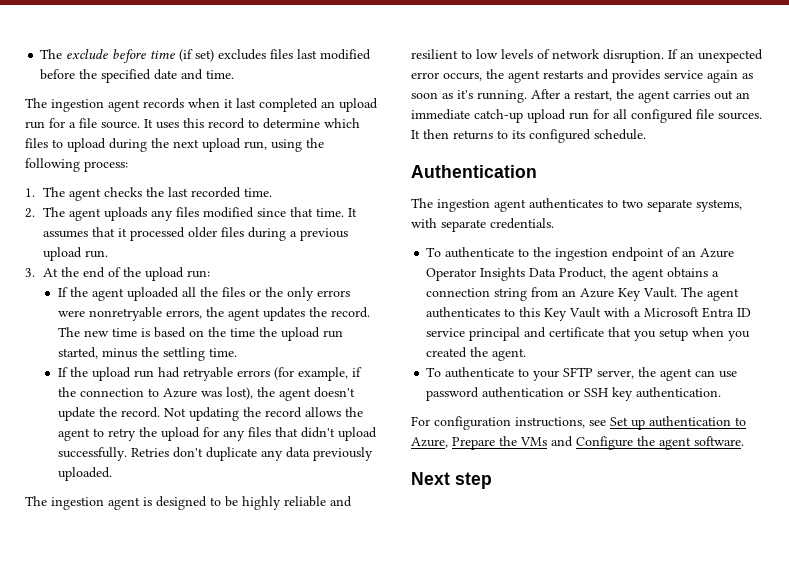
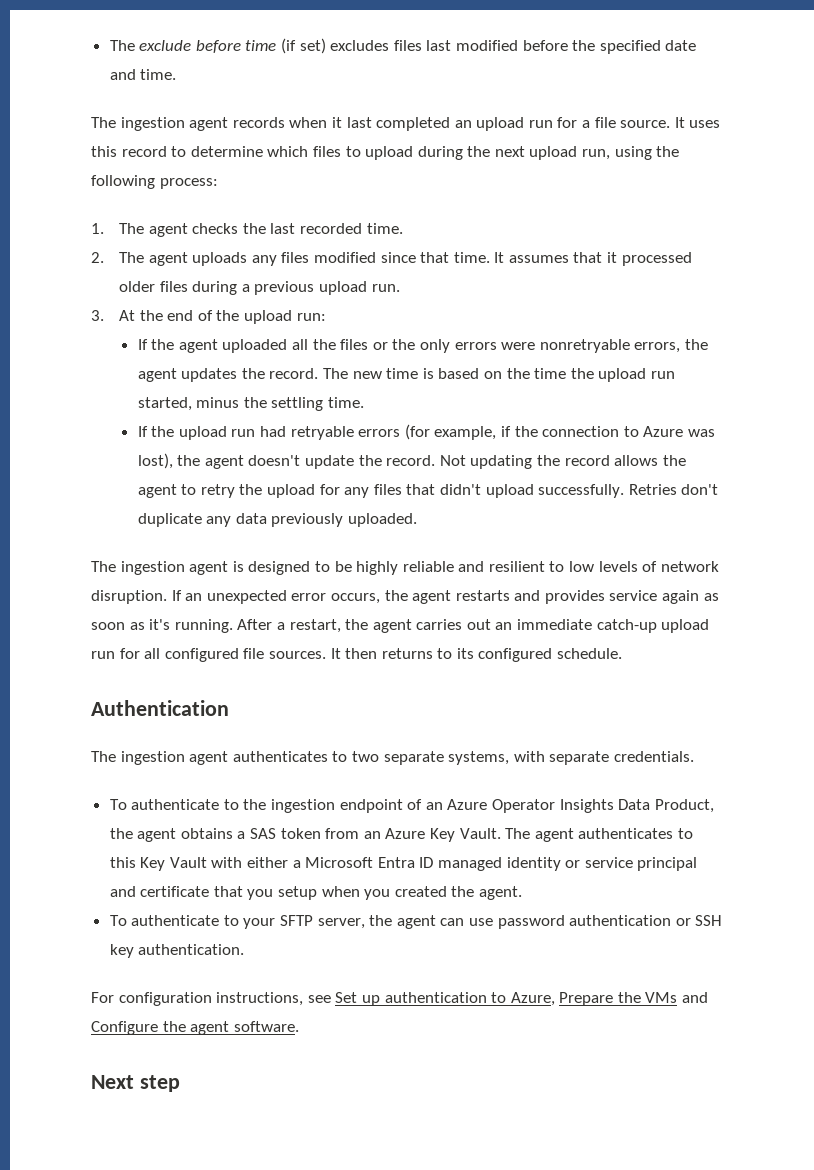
[426,288,528,301] connection string -> [250,828,321,839] SAS token
(631, 312) none -> [247,857,289,868] either
(752, 312) none -> [438,857,581,871] managed identity or

